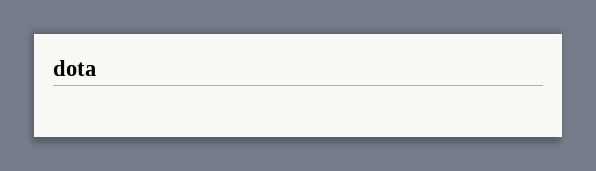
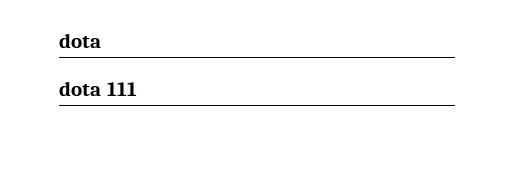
[53,60,96,76] dota -> [59,33,101,48] [59,81,137,96] dota // dota 111

